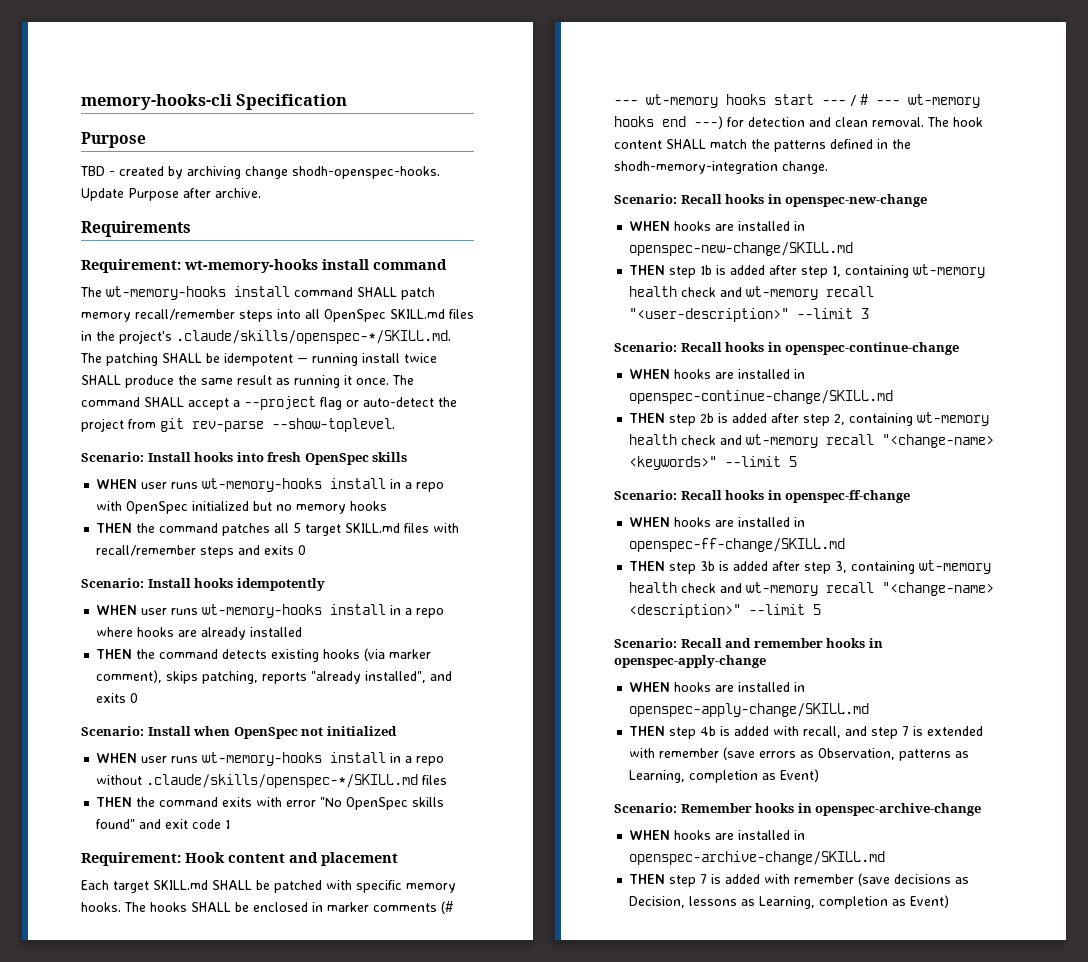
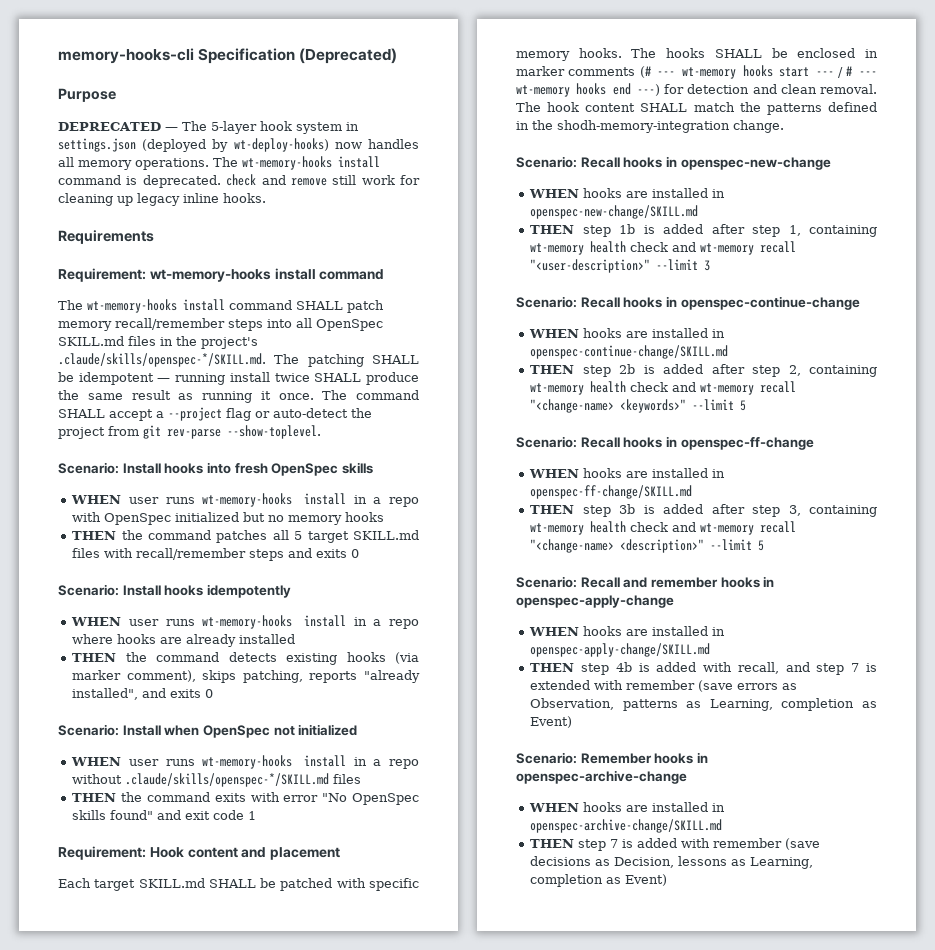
(348, 102) none -> [299,48,398,64] (Deprecated)
[80,166,440,179] [81,188,261,201] TBD - created by archiving change shodh-openspec-hooks. Update Purpose after archive. -> [58,121,359,134] [58,138,419,152] [58,156,380,170] [58,174,420,188] [58,193,266,206] DEPRECATED — The 5-layer hook system in settings.json (deployed by wt-deploy-hooks) now handles all memory operations. The wt-memory-hooks install command is deprecated. check and remove still work for cleaning up legacy inline hooks.

